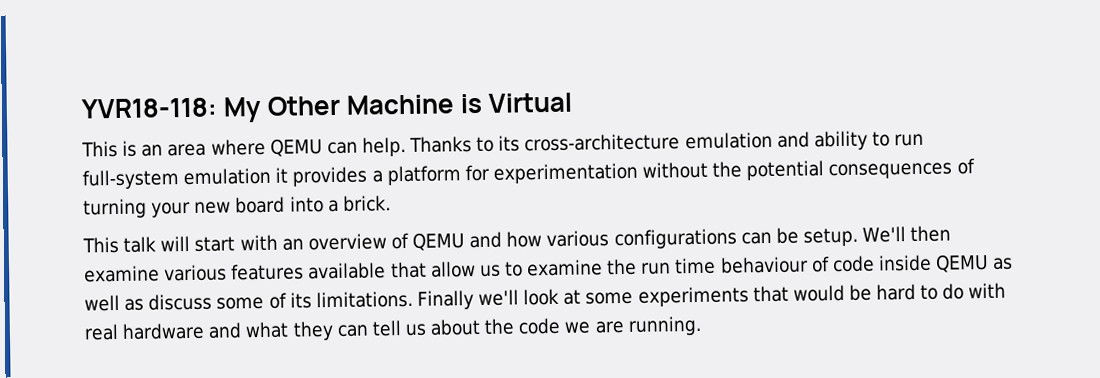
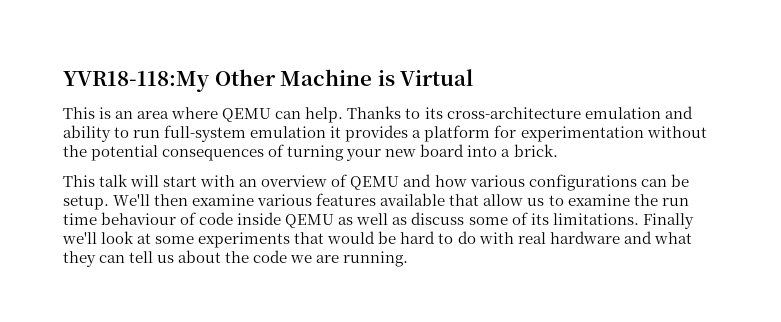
[81,96,263,123] YVR18-118: My -> [63,71,209,92] YVR18-118:My

